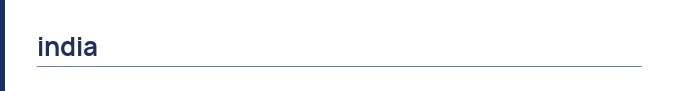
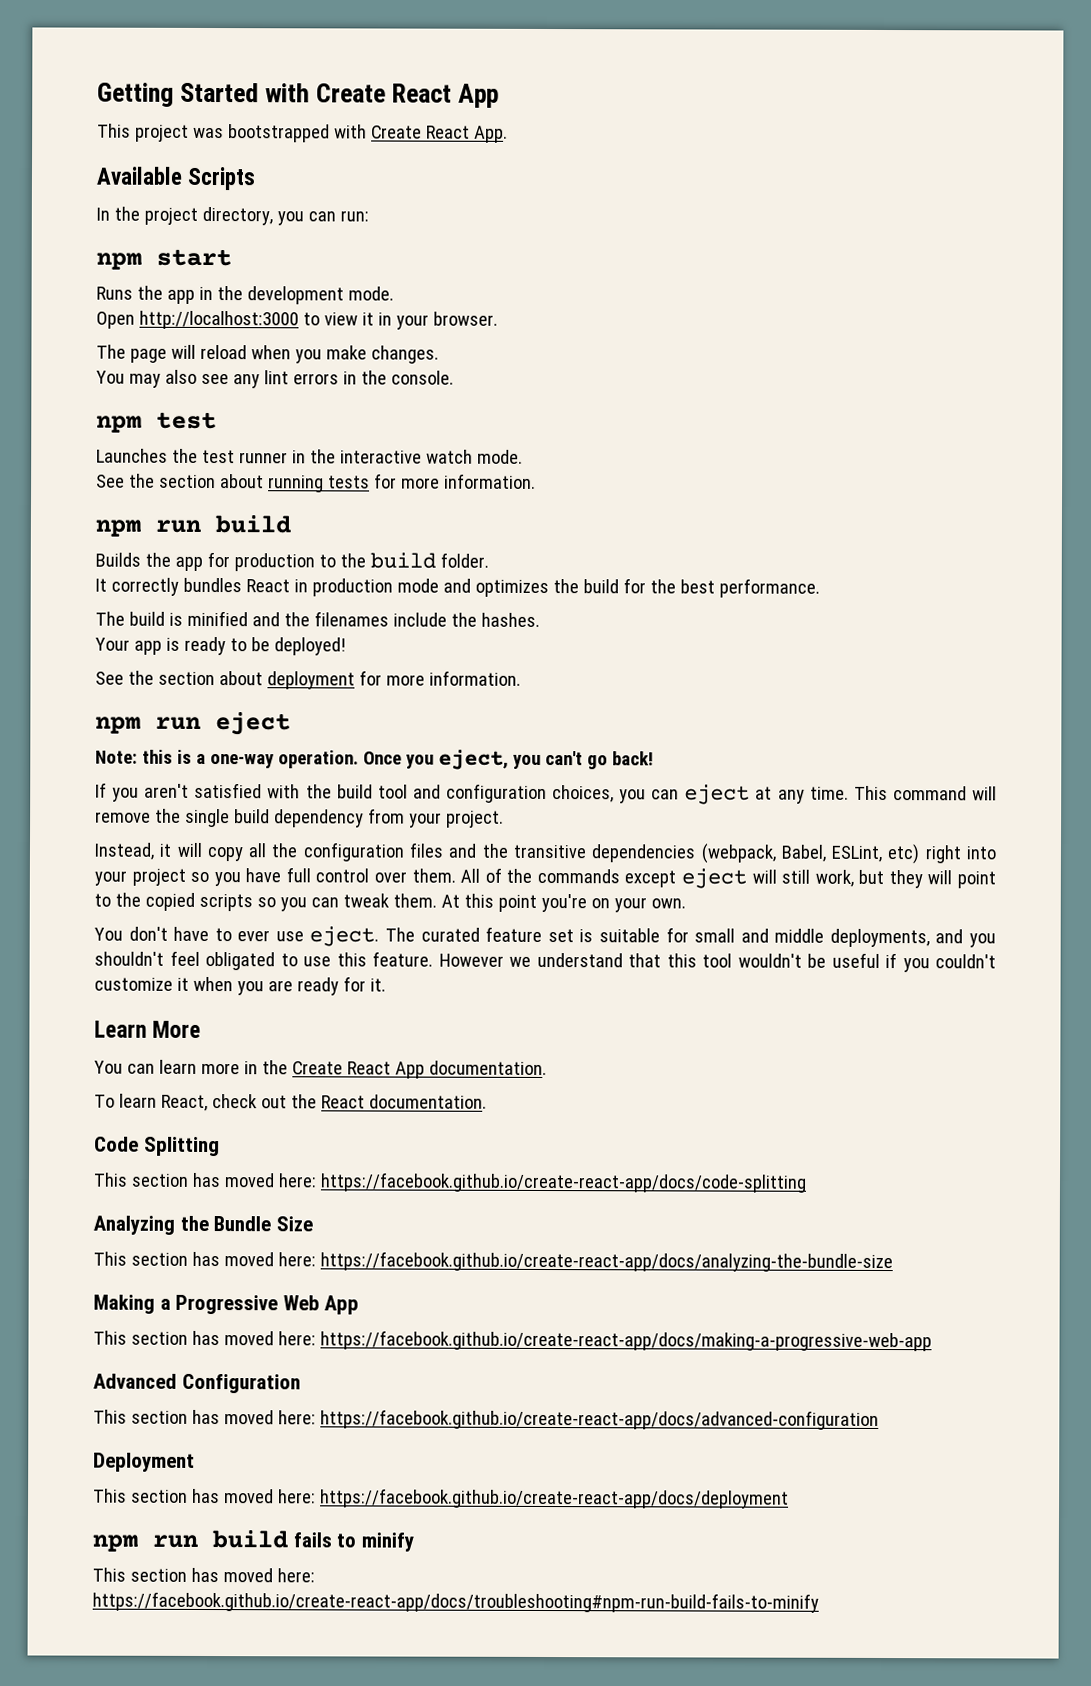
[37,37,98,56] india -> [97,82,500,108] [97,123,508,143] [96,166,257,191] [96,206,369,226] [96,248,232,270] [96,285,394,305] [96,310,498,330] [96,344,439,364] [96,369,454,389] [96,411,217,433] [96,448,523,464] [96,473,536,493] [95,515,291,537] [95,551,489,572] [95,577,820,598] [95,610,540,627] [95,636,346,656] [95,670,521,690] [95,712,291,736] [95,749,654,770] [95,782,997,805] [95,808,504,828] [94,842,996,865] [94,867,996,889] [94,892,686,913] [94,926,996,948] [94,950,996,973] [94,976,386,996] [94,1020,202,1038] [94,1059,547,1079] [94,1093,487,1111] [94,1136,220,1157] [93,1172,807,1193] [93,1215,313,1235] [93,1251,893,1273] [93,1294,360,1315] [93,1330,932,1352] [93,1373,301,1394] [93,1409,879,1430] [93,1452,195,1472] [93,1488,789,1509] [92,1530,414,1552] [92,1567,315,1583] [92,1591,819,1613] Getting Started with Create React App // This project was bootstrapped with Create React App. // Available Scripts // In the project directory, you can run: // npm start // Runs the app in the development mode. // Open http://localhost:3000 to view it in your browser. // The page will reload when you make changes. // You may also see any lint errors in the console. // npm test // Launches the test runner in the interactive watch mode. // See the section about running tests for more information. // npm run build // Builds the app for production to the build folder. // It correctly bundles React in production mode and optimizes the build for the best performance. // The build is minified and the filenames include the hashes. // Your app is ready to be deployed! // See the section about deployment for more information. // npm run eject // Note: this is a one-way operation. Once you eject, you can't go back! // If you aren't satisfied with the build tool and configuration choices, you can eject at any time. This command will remove the single build dependency from your project. // Instead, it will copy all the configuration files and the transitive dependencies (webpack, Babel, ESLint, etc) right into your project so you have full control over them. All of the commands except eject will still work, but they will point to the copied scripts so you can tweak them. At this point you're on your own. // You don't have to ever use eject. The curated feature set is suitable for small and middle deployments, and you shouldn't feel obligated to use this feature. However we understand that this tool wouldn't be useful if you couldn't customize it when you are ready for it. // Learn More // You can learn more in the Create React App documentation. // To learn React, check out the React documentation. // Code Splitting // This section has moved here: https://facebook.github.io/create-react-app/docs/code-splitting // Analyzing the Bundle Size // This section has moved here: https://facebook.github.io/create-react-app/docs/analyzing-the-bundle-size // Making a Progressive Web App // This section has moved here: https://facebook.github.io/create-react-app/docs/making-a-progressive-web-app // Advanced Configuration // This section has moved here: https://facebook.github.io/create-react-app/docs/advanced-configuration // Deployment // This section has moved here: https://facebook.github.io/create-react-app/docs/deployment // npm run build fails to minify // This section has moved here: https://facebook.github.io/create-react-app/docs/troubleshooting#npm-run-build-fails-to-minify

